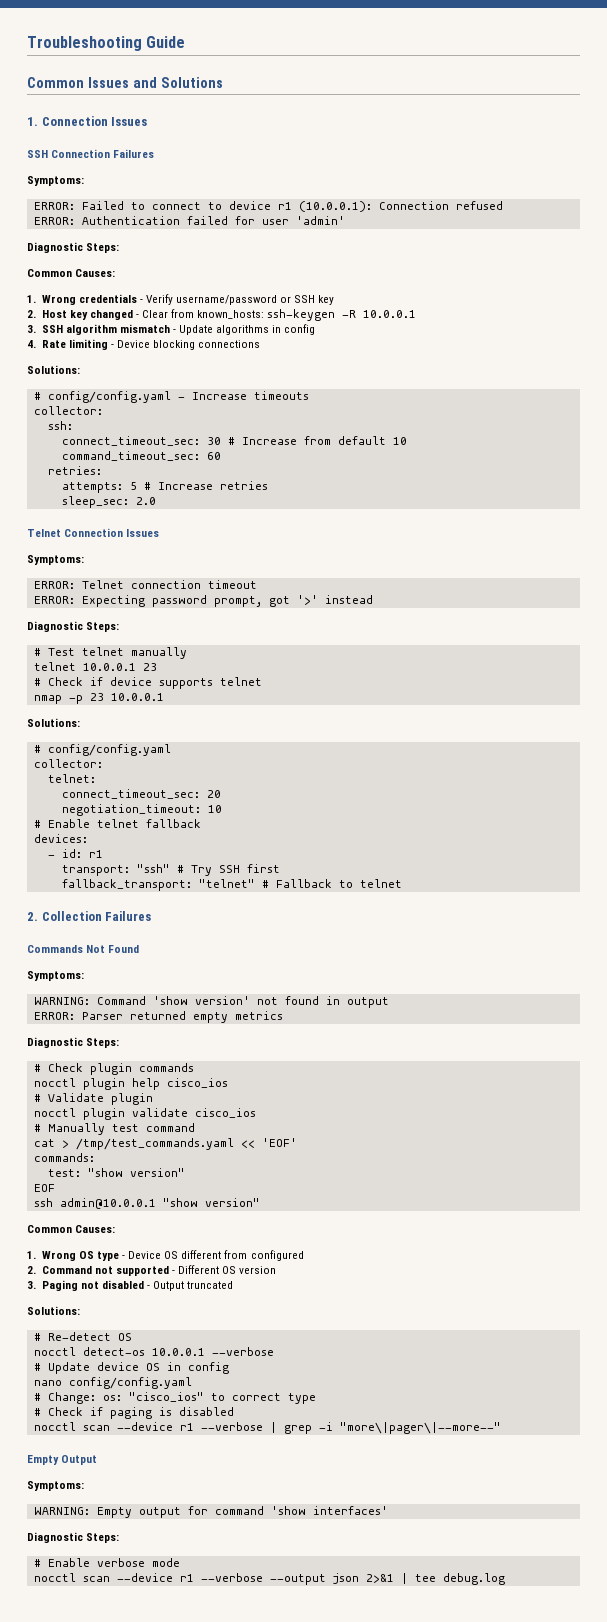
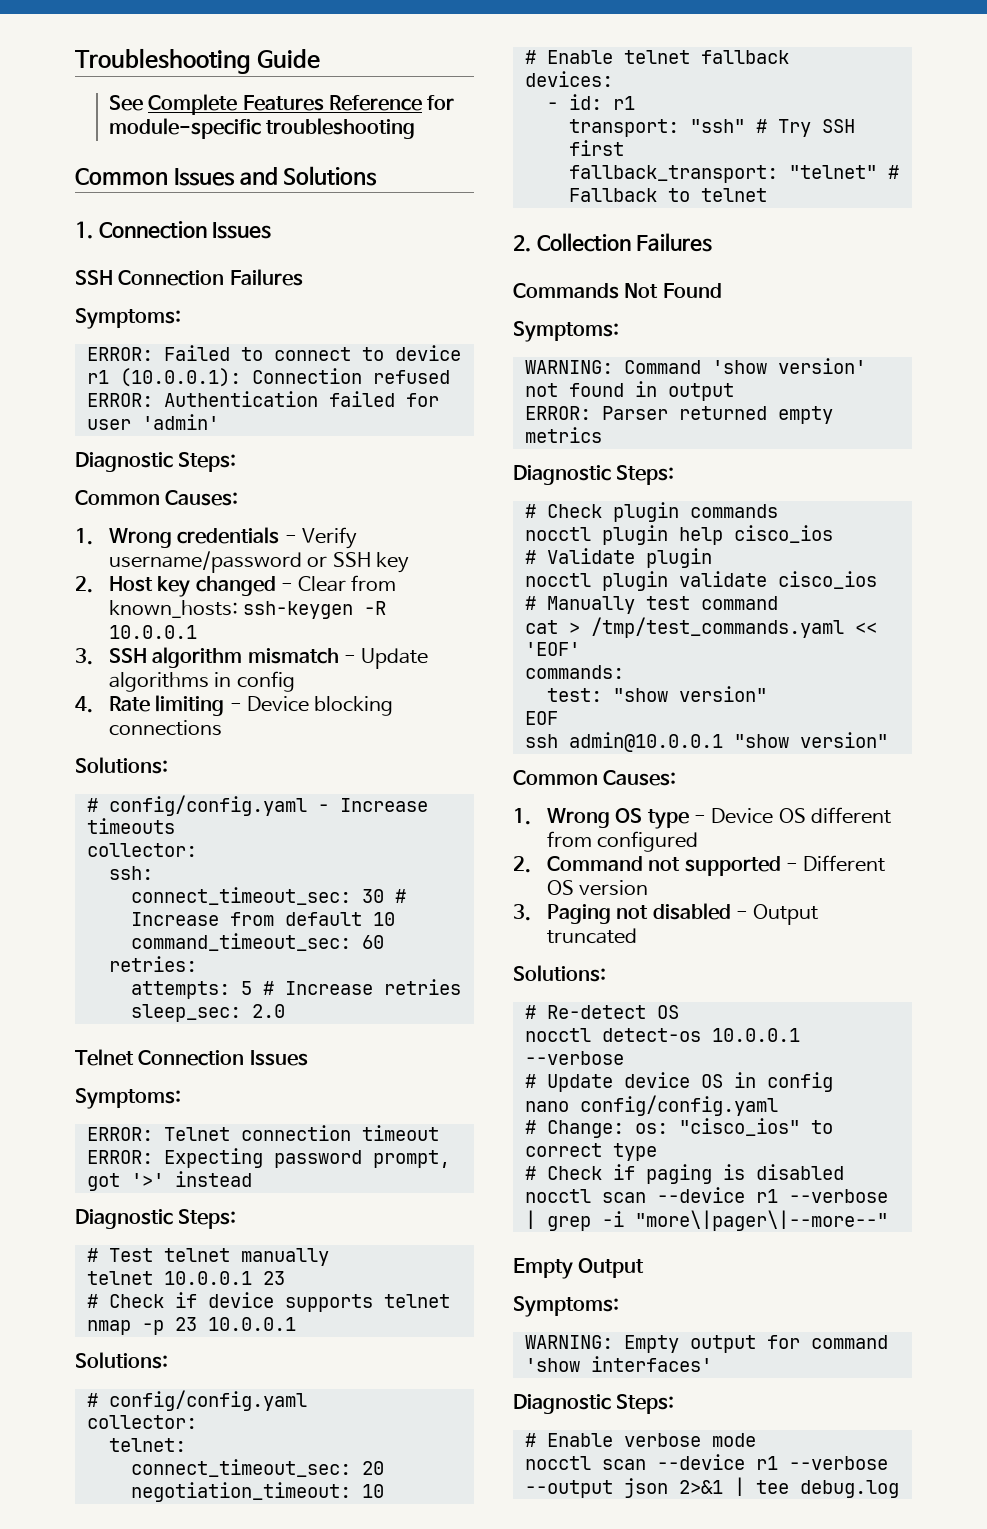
(186, 42) none -> [109,94,455,115] [109,118,416,139] // See Complete Features Reference for module-specific troubleshooting

